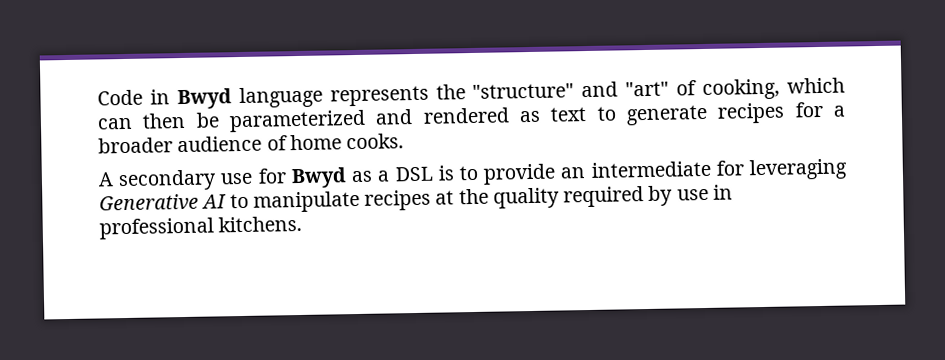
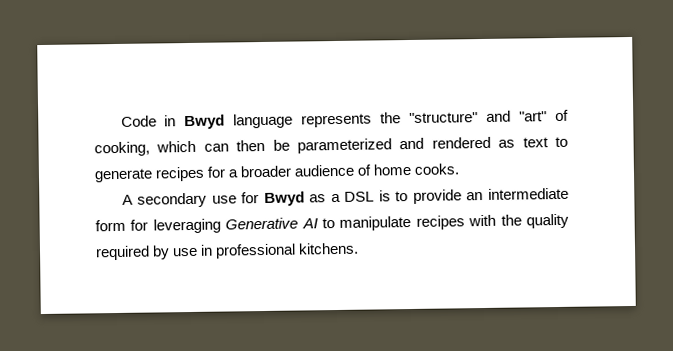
(711, 169) none -> [95,219,126,232] form
[435,190,455,205] at -> [468,214,497,227] with

